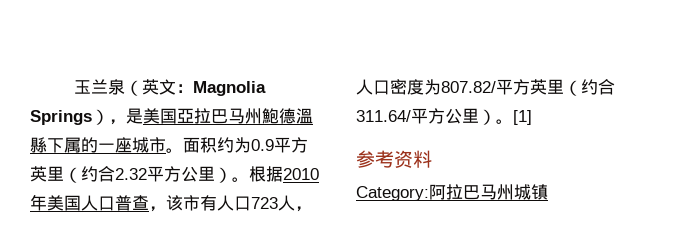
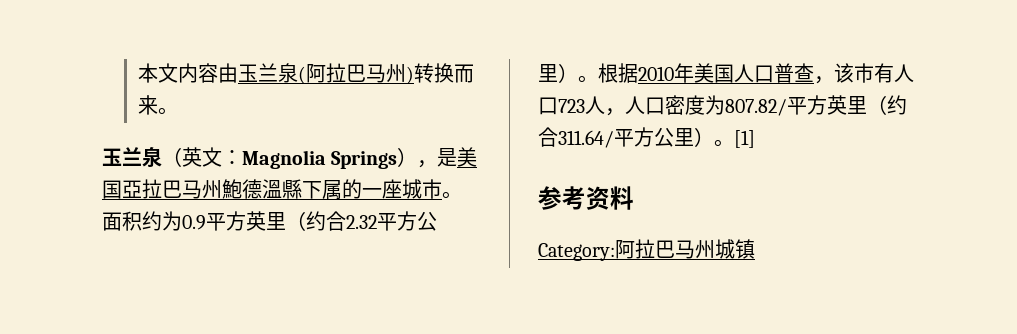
(73, 87) none -> [137,63,474,84] [137,95,178,115] 本文内容由玉兰泉(阿拉巴马州)转换而来。 //

